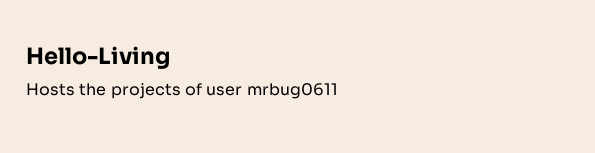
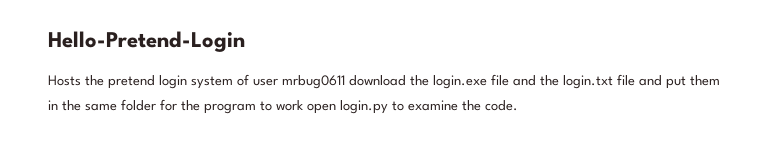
[26,46,170,69] Hello-Living -> [48,31,245,52] Hello-Pretend-Login
[110,83,338,99] projects of user mrbug0611 -> [108,74,720,89] [48,99,518,114] pretend login system of user mrbug0611 download the login.exe file and the login.txt file and put them in the same folder for the program to work open login.py to examine the code.

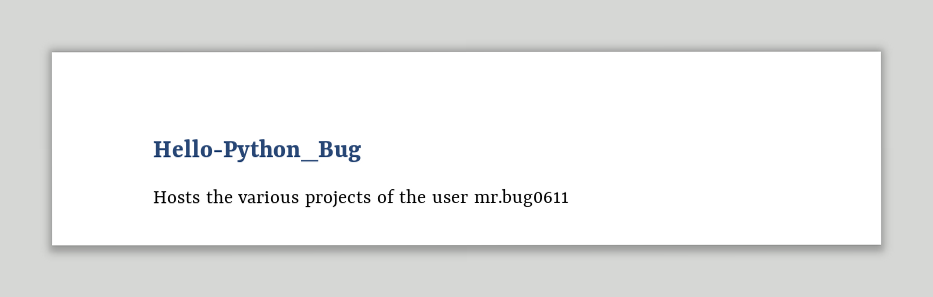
[48,31,245,52] Hello-Pretend-Login -> [152,139,362,163] Hello-Python_Bug
[108,74,720,89] [48,99,518,114] pretend login system of user mrbug0611 download the login.exe file and the login.txt file and put them in the same folder for the program to work open login.py to examine the code. -> [238,188,570,209] various projects of the user mr.bug0611

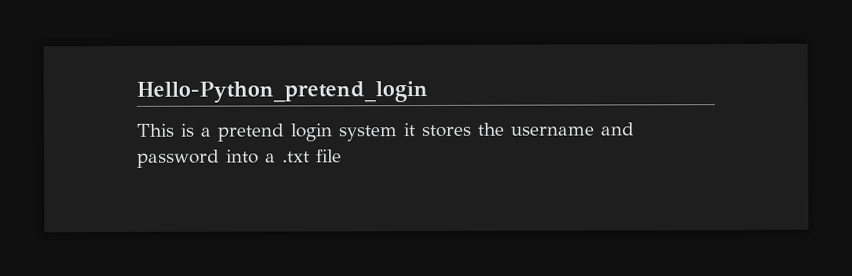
[152,139,362,163] [153,188,570,209] Hello-Python_Bug // Hosts the various projects of the user mr.bug0611 -> [136,80,428,103] [136,122,634,142] [137,149,342,168] Hello-Python_pretend_login // This is a pretend login system it stores the username and password into a .txt file

